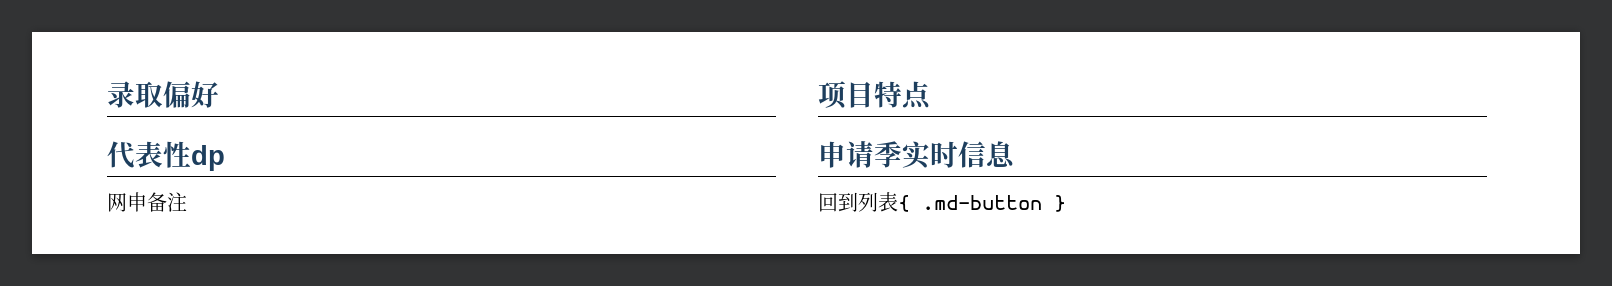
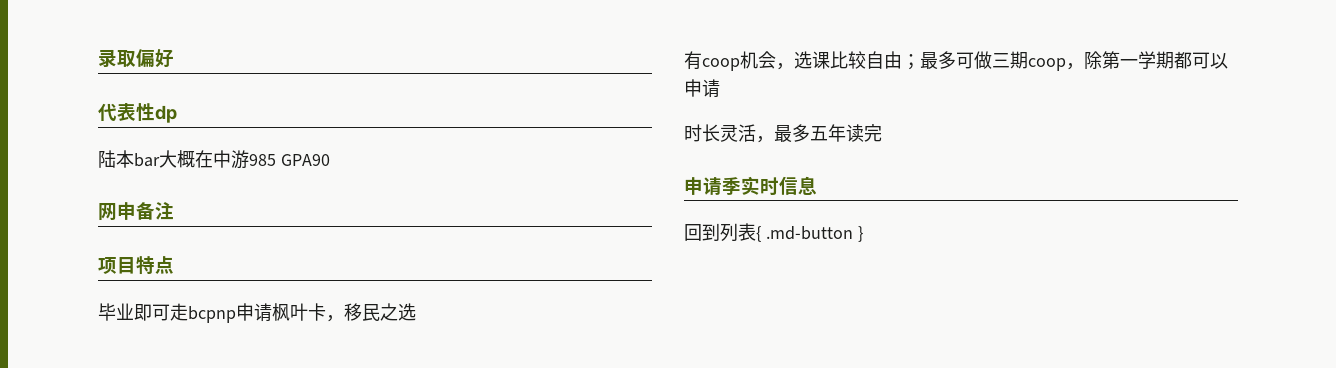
[107,192,187,212] [818,81,932,110] 网申备注 // 项目特点 -> [98,150,330,169] [98,202,174,221] [98,256,174,275] [98,303,416,323] [684,51,1228,71] [684,79,720,98] [684,124,882,143] 陆本bar大概在中游985 GPA90 // 网申备注 // 项目特点 // 毕业即可走bcpnp申请枫叶卡，移民之选 // 有coop机会，选课比较自由；最多可做三期coop，除第一学期都可以申请 // 时长灵活，最多五年读完

